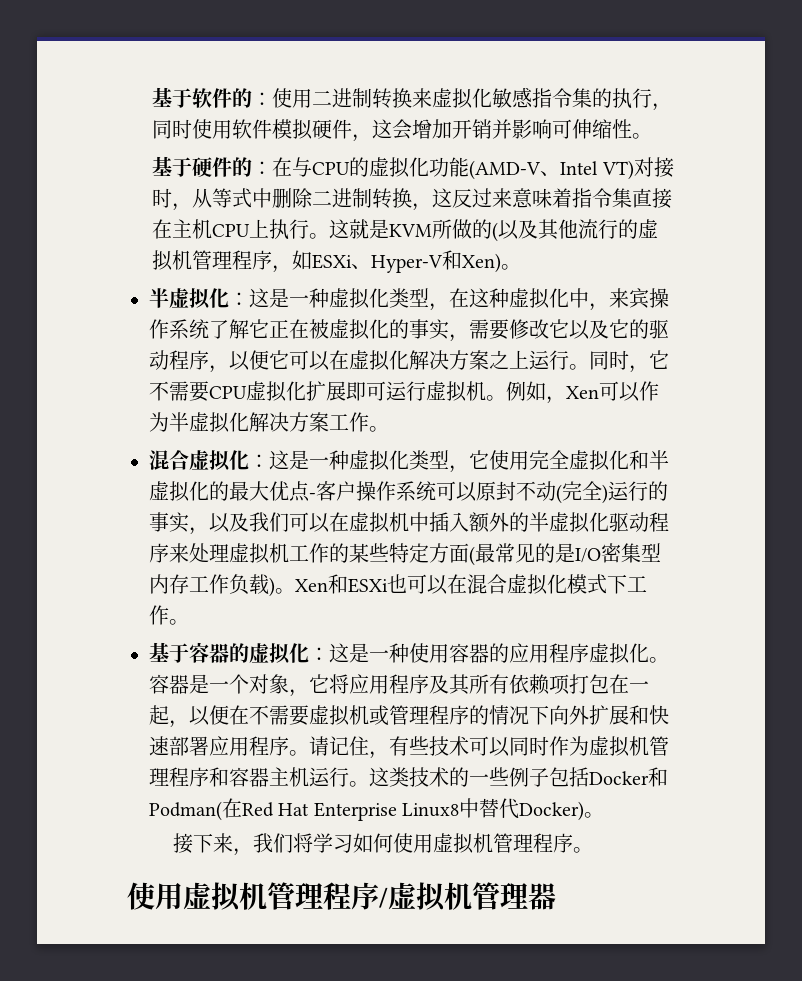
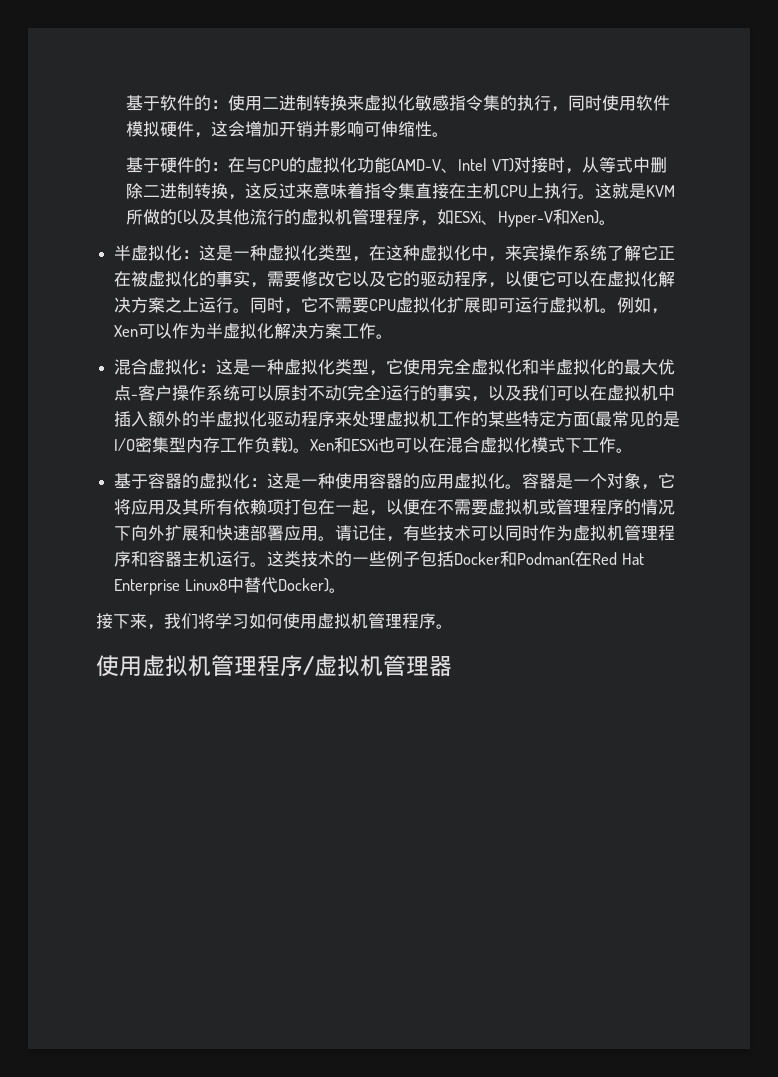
[549,643,589,663] 程序 -> (455, 481) none
[389,674,429,694] 程序 -> (166, 507) none
[249,736,289,756] 程序 -> (319, 533) none

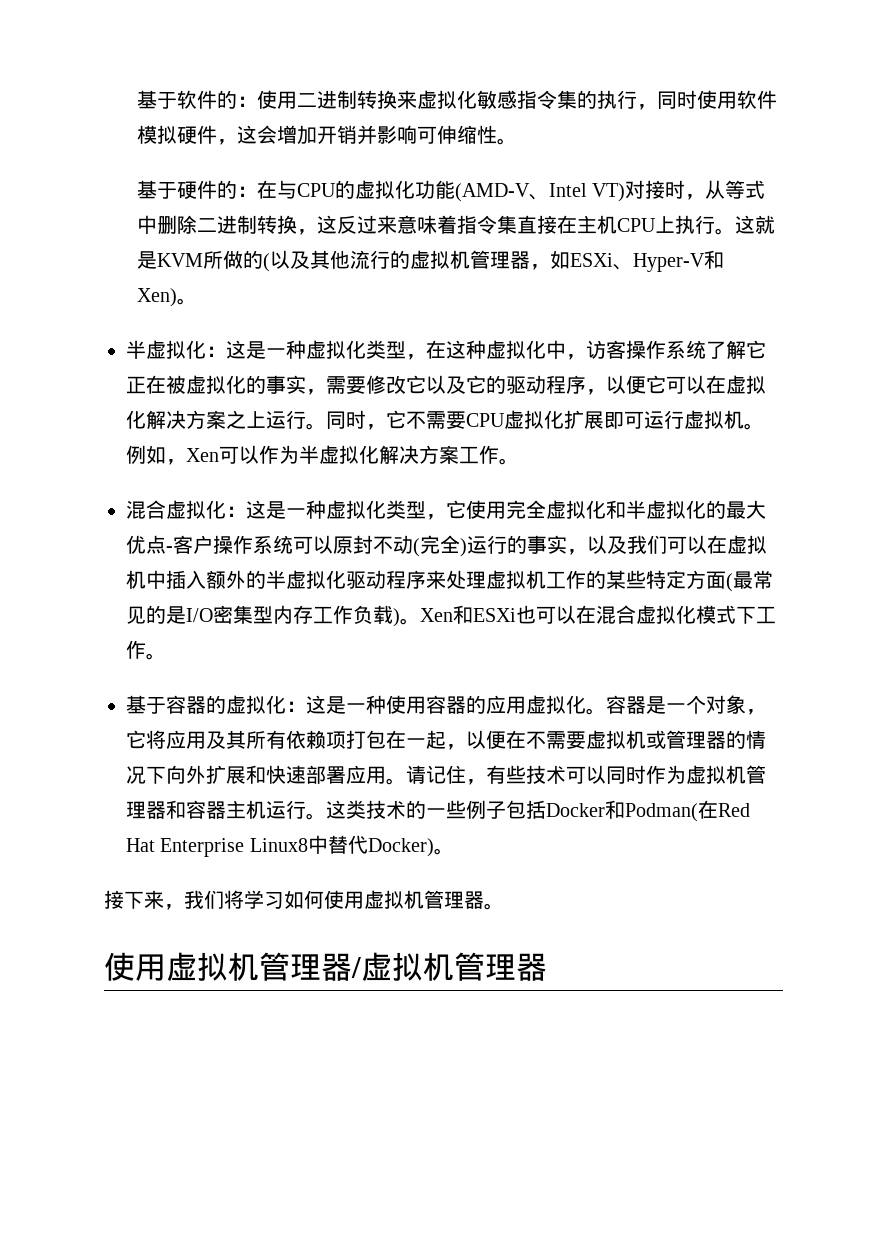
[386,209,421,225] 程序 -> [509,251,530,269] 器
[505,245,540,261] 来宾 -> [586,340,626,359] 访客
[590,499,625,515] 程序 -> [706,731,726,749] 器
[658,525,676,541] [114,551,132,567] 程序 -> [146,801,166,819] 器
[402,613,436,629] 程序 -> [464,891,484,909] 器
[257,655,303,677] 程序 -> [321,953,352,981] 器

